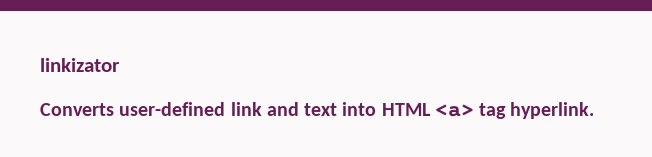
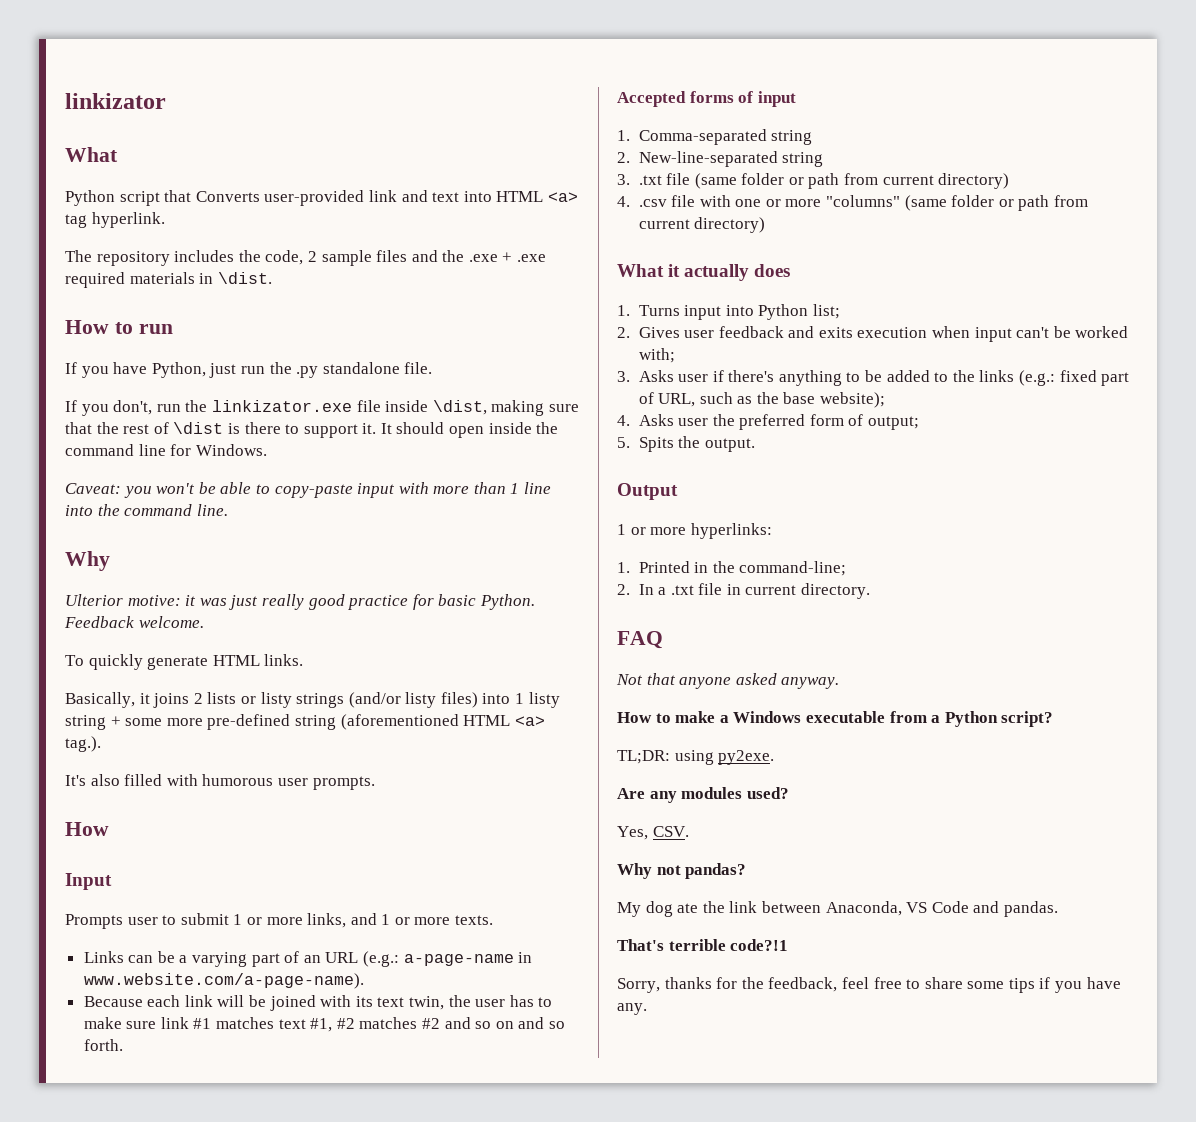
[40,102,226,116] Converts user-defined -> [65,147,118,162] [65,190,365,206] What // Python script that Converts user-provided
(595, 110) none -> [65,250,547,266] [65,272,272,288] [65,320,173,334] [65,362,433,378] [65,400,579,416] [65,422,559,438] [65,444,267,456] [65,482,552,498] [65,504,228,516] [65,551,110,571] [65,594,535,610] [64,616,204,628] [65,654,304,670] [65,692,560,708] [65,714,545,730] [65,736,101,752] [65,774,375,790] [65,822,109,836] [65,873,112,890] [65,913,494,929] [83,951,533,967] [83,973,364,989] [83,995,553,1011] [83,1017,565,1032] [83,1039,123,1051] [617,91,796,107] [617,129,813,145] [617,151,824,167] [617,173,1010,189] [617,195,1088,211] [638,217,766,233] [617,264,791,281] [617,304,840,320] [617,326,1129,342] [638,348,675,363] [617,370,1130,386] [638,392,886,408] [617,414,920,430] [617,436,755,452] [617,483,678,500] [617,523,772,539] [617,561,847,576] [617,583,871,599] [617,631,663,649] [616,673,840,689] [617,711,1054,727] [617,750,775,765] [617,787,789,803] [617,826,689,840] [617,863,747,879] [617,901,1058,917] [617,939,789,951] [617,977,1121,993] [617,1003,647,1015] // The repository includes the code, 2 sample files and the .exe + .exe required materials in \dist. // How to run // If you have Python, just run the .py standalone file. // If you don't, run the linkizator.exe file inside \dist, making sure that the rest of \dist is there to support it. It should open inside the command line for Windows. // Caveat: you won't be able to copy-paste input with more than 1 line into the command line. // Why // Ulterior motive: it was just really good practice for basic Python. Feedback welcome. // To quickly generate HTML links. // Basically, it joins 2 lists or listy strings (and/or listy files) into 1 listy string + some more pre-defined string (aforementioned HTML <a> tag.). // It's also filled with humorous user prompts. // How // Input // Prompts user to submit 1 or more links, and 1 or more texts. // Links can be a varying part of an URL (e.g.: a-page-name in www.website.com/a-page-name). // Because each link will be joined with its text twin, the user has to make sure link #1 matches text #1, #2 matches #2 and so on and so forth. // Accepted forms of input // 1. Comma-separated string // 2. New-line-separated string // 3. .txt file (same folder or path from current directory) // 4. .csv file with one or more "columns" (same folder or path from current directory) // What it actually does // 1. Turns input into Python list; // 2. Gives user feedback and exits execution when input can't be worked with; // 3. Asks user if there's anything to be added to the links (e.g.: fixed part of URL, such as the base website); // 4. Asks user the preferred form of output; // 5. Spits the output. // Output // 1 or more hyperlinks: // 1. Printed in the command-line; // 2. In a .txt file in current directory. // FAQ // Not that anyone asked anyway. // How to make a Windows executable from a Python script? // TL;DR: using py2exe. // Are any modules used? // Yes, CSV. // Why not pandas? // My dog ate the link between Anaconda, VS Code and pandas. // That's terrible code?!1 // Sorry, thanks for the feedback, feel free to share some tips if you have any.

